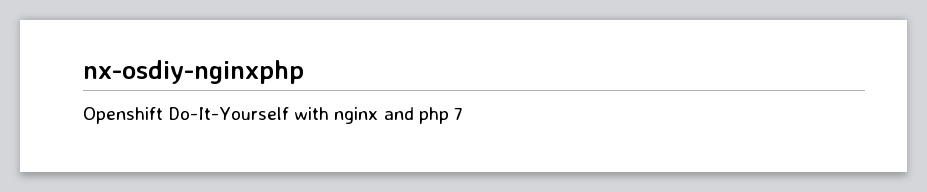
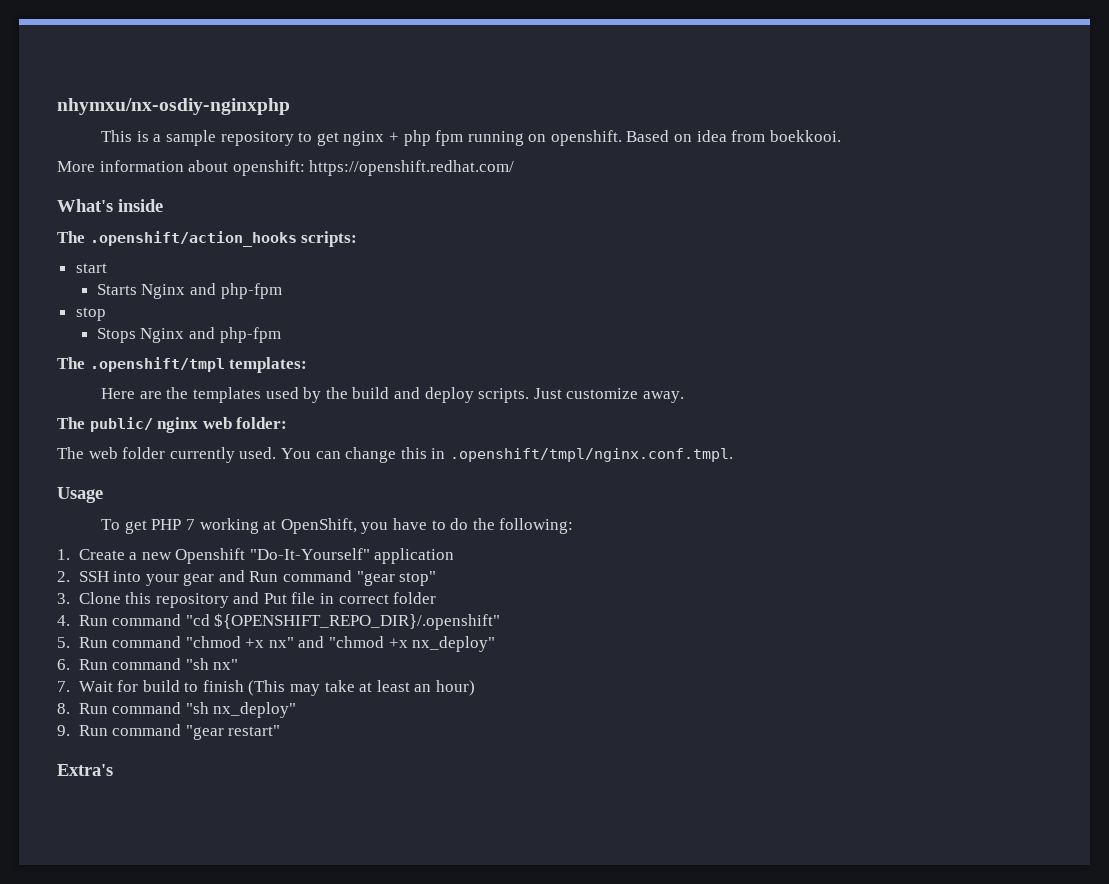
[83,60,304,84] [83,107,463,124] nx-osdiy-nginxphp // Openshift Do-It-Yourself with nginx and php 7 -> [57,98,290,115] [101,130,841,146] [57,160,515,176] [57,199,163,212] [57,231,358,247] [75,263,107,273] [96,283,282,299] [75,307,106,321] [96,327,281,343] [57,357,308,373] [101,387,684,403] [57,417,288,433] [57,447,733,463] [57,487,103,503] [101,518,574,534] [57,548,455,564] [57,570,437,586] [57,592,437,608] [57,613,501,630] [57,636,496,652] [57,658,239,670] [57,680,475,696] [57,702,297,718] [57,724,281,740] [57,764,113,776] nhymxu/nx-osdiy-nginxphp // This is a sample repository to get nginx + php fpm running on openshift. Based on idea from boekkooi. // More information about openshift: https://openshift.redhat.com/ // What's inside // The .openshift/action_hooks scripts: // start // Starts Nginx and php-fpm // stop // Stops Nginx and php-fpm // The .openshift/tmpl templates: // Here are the templates used by the build and deploy scripts. Just customize away. // The public/ nginx web folder: // The web folder currently used. You can change this in .openshift/tmpl/nginx.conf.tmpl. // Usage // To get PHP 7 working at OpenShift, you have to do the following: // 1. Create a new Openshift "Do-It-Yourself" application // 2. SSH into your gear and Run command "gear stop" // 3. Clone this repository and Put file in correct folder // 4. Run command "cd ${OPENSHIFT_REPO_DIR}/.openshift" // 5. Run command "chmod +x nx" and "chmod +x nx_deploy" // 6. Run command "sh nx" // 7. Wait for build to finish (This may take at least an hour) // 8. Run command "sh nx_deploy" // 9. Run command "gear restart" // Extra's

